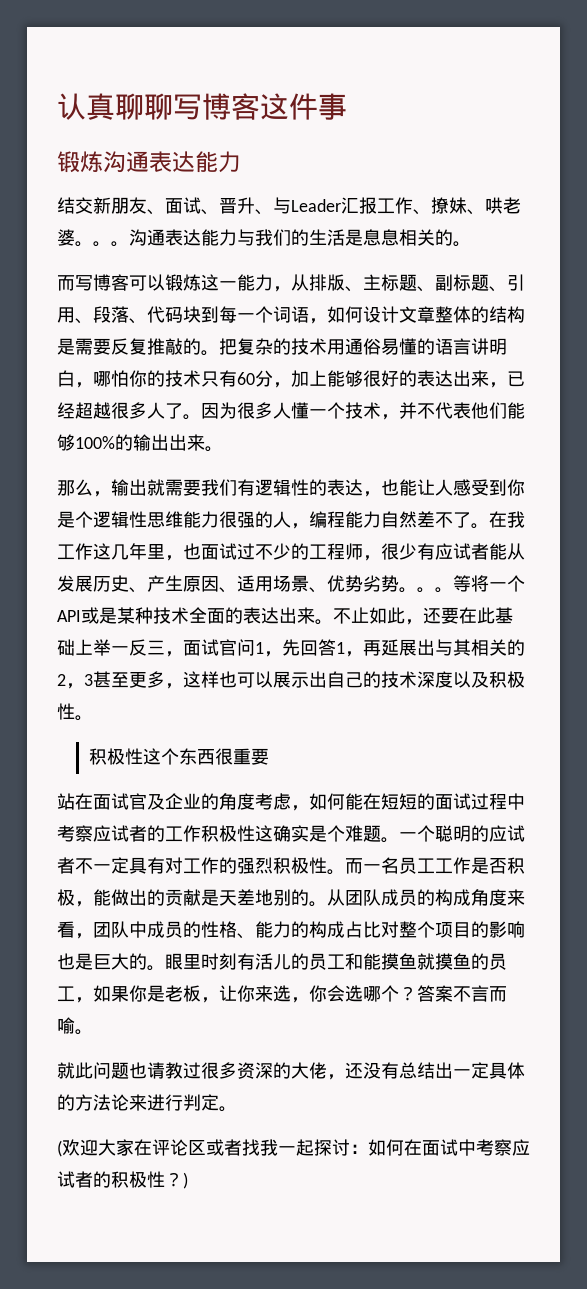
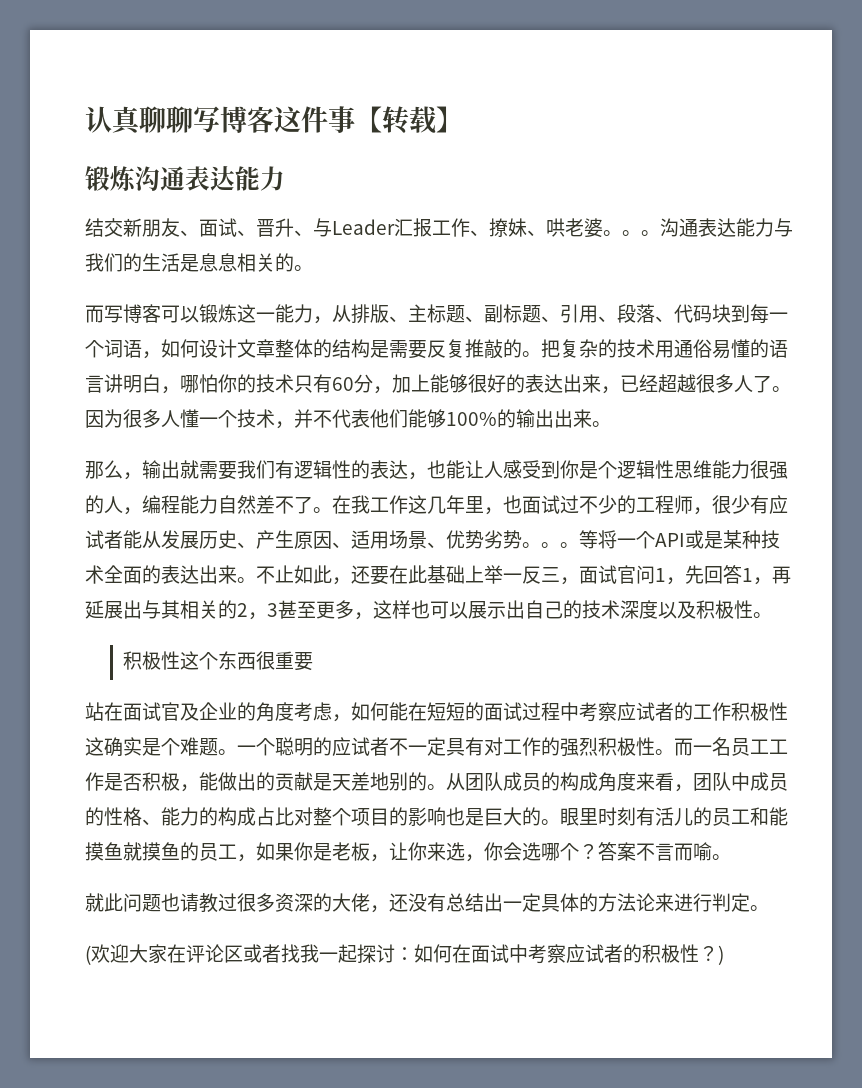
(347, 106) none -> [355,106,463,134] 【转载】

